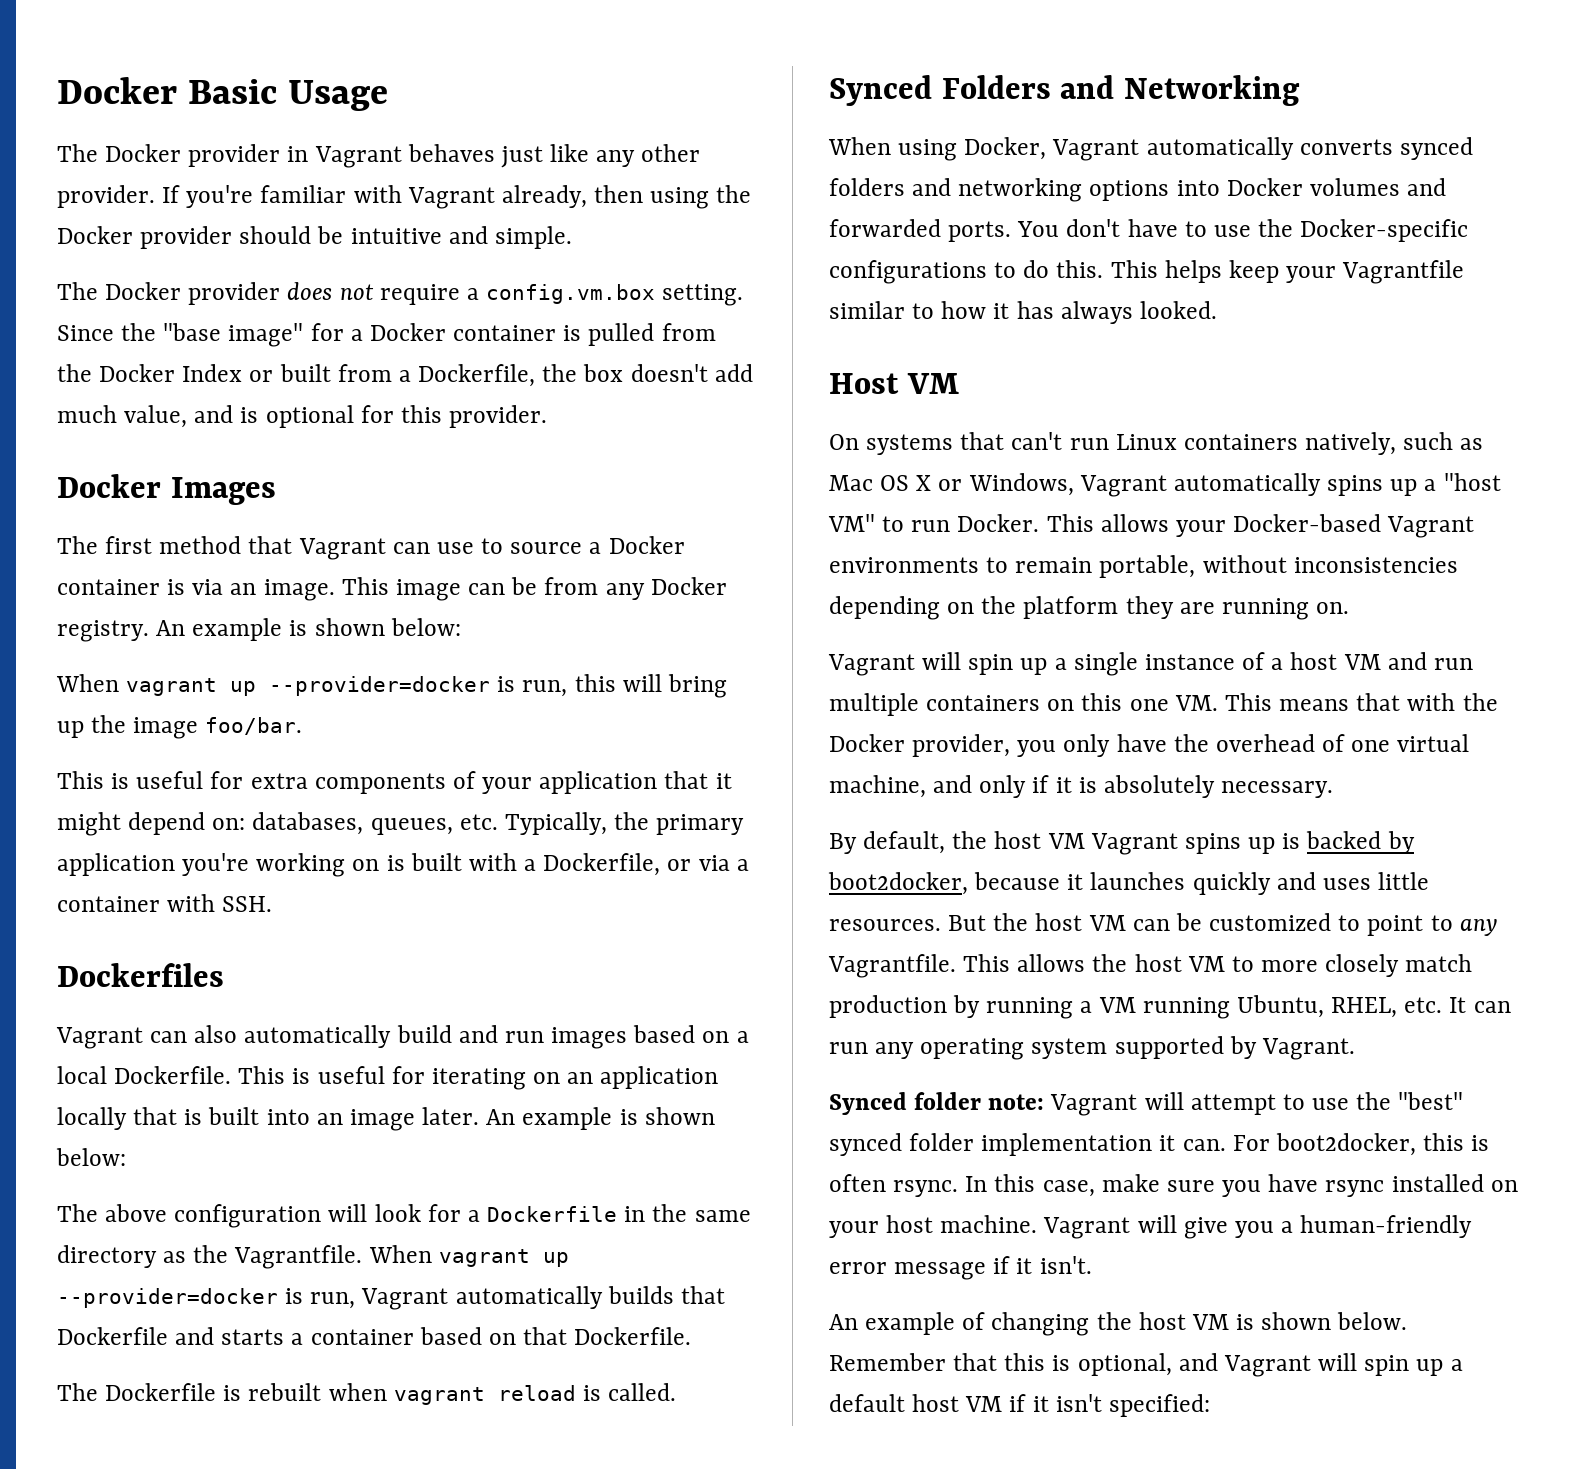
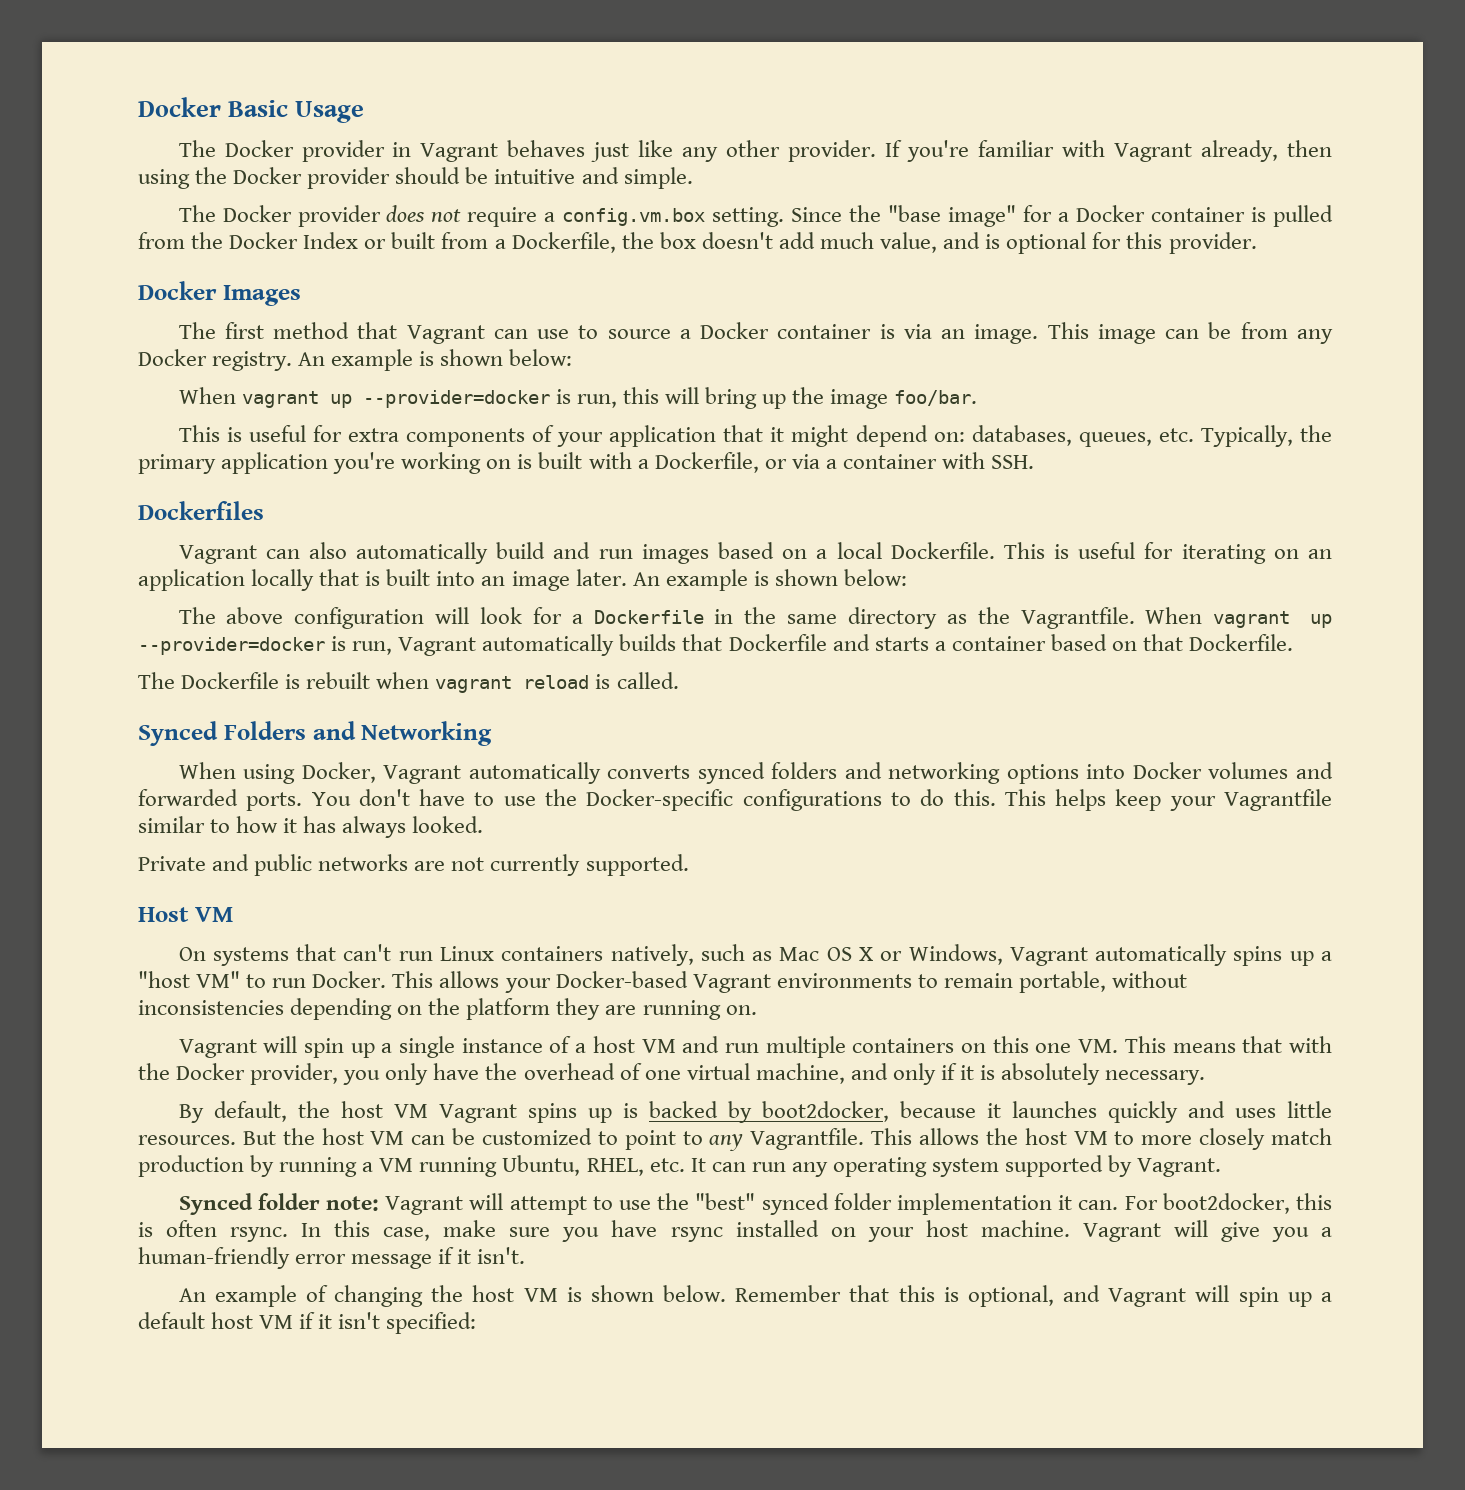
(1217, 310) none -> [138,854,689,876] // Private and public networks are not currently supported.

